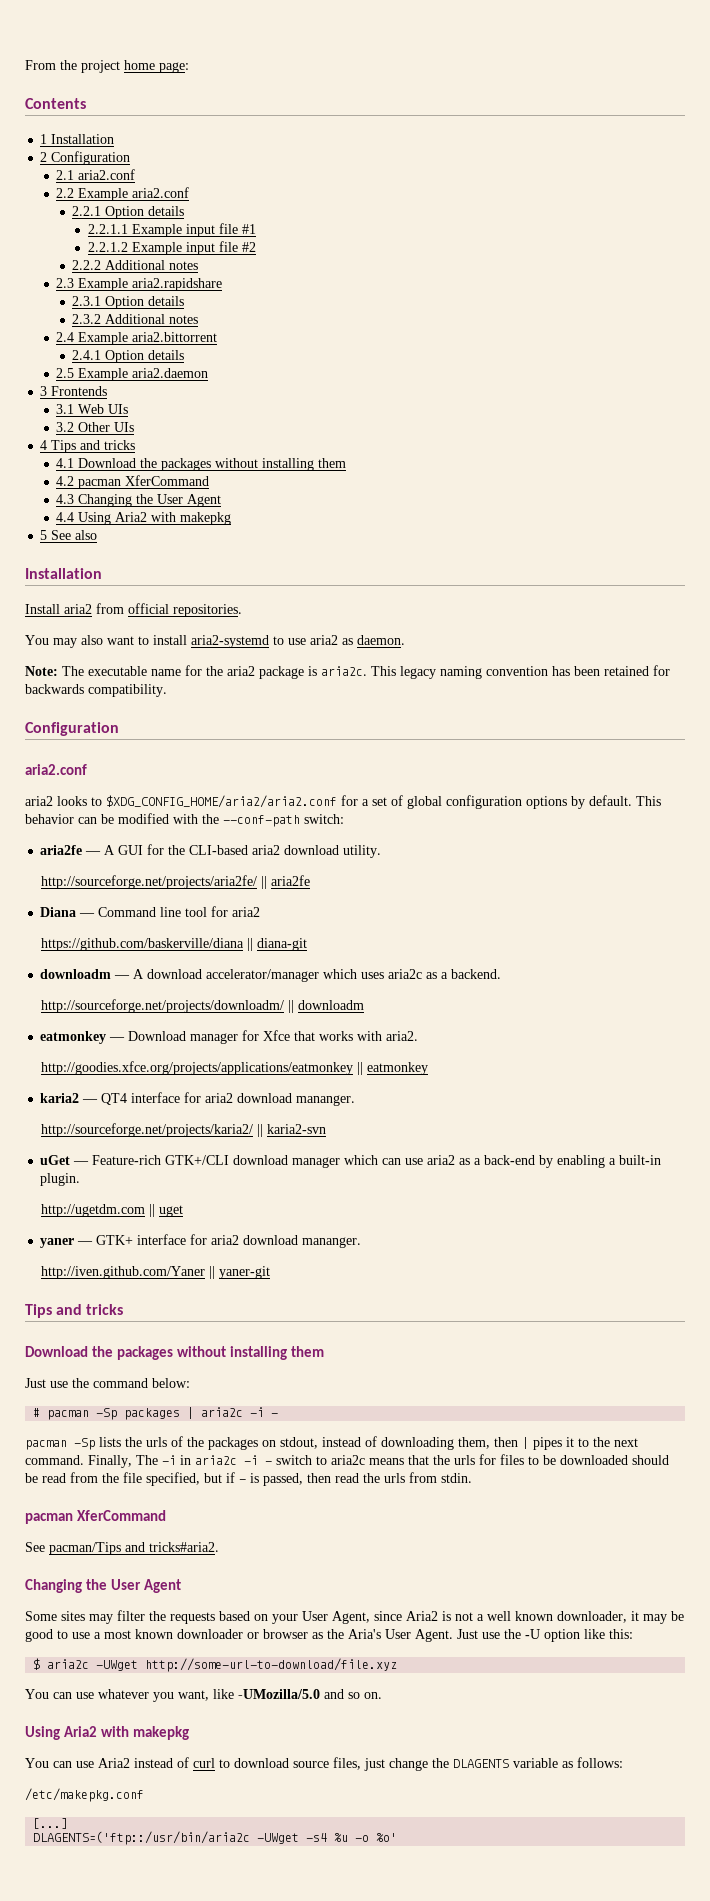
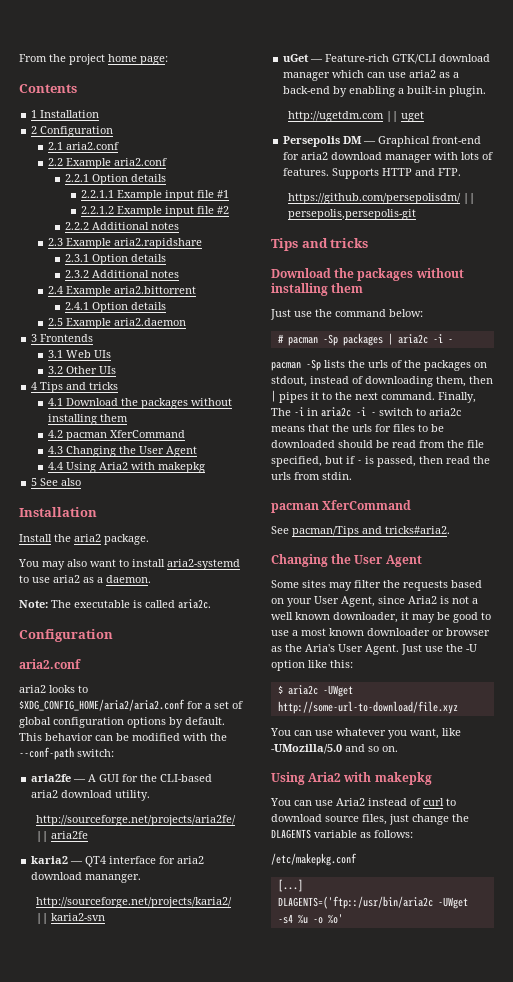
[64,603,242,617] aria2 from official repositories. -> [54,534,149,545] the aria2 package.
(353, 641) none -> [97,577,103,583] a
[151,665,670,679] [25,684,167,697] name for the aria2 package is aria2c. This legacy naming convention has been retained for backwards compatibility. -> [133,599,211,609] is called aria2c.
[40,906,261,917] [40,938,307,951] [40,969,502,982] [40,999,364,1013] [40,1030,419,1044] [40,1061,428,1075] // Diana — Command line tool for aria2 // https://github.com/baskerville/diana || diana-git // downloadm — A download accelerator/manager which uses aria2c as a backend. // http://sourceforge.net/projects/downloadm/ || downloadm // eatmonkey — Download manager for Xfce that works with aria2. // http://goodies.xfce.org/projects/applications/eatmonkey || eatmonkey -> (88, 835) none
[165,1155,230,1165] GTK+/CLI -> [392,54,437,64] GTK/CLI
[40,1234,362,1248] [40,1266,270,1279] yaner — GTK+ interface for aria2 download mananger. // http://iven.github.com/Yaner || yaner-git -> [283,136,482,147] [283,152,494,163] [283,168,462,179] [287,193,475,204] [287,209,416,220] Persepolis DM — Graphical front-end for aria2 download manager with lots of features. Supports HTTP and FTP. // https://github.com/persepolisdm/ || persepolis,persepolis-git

